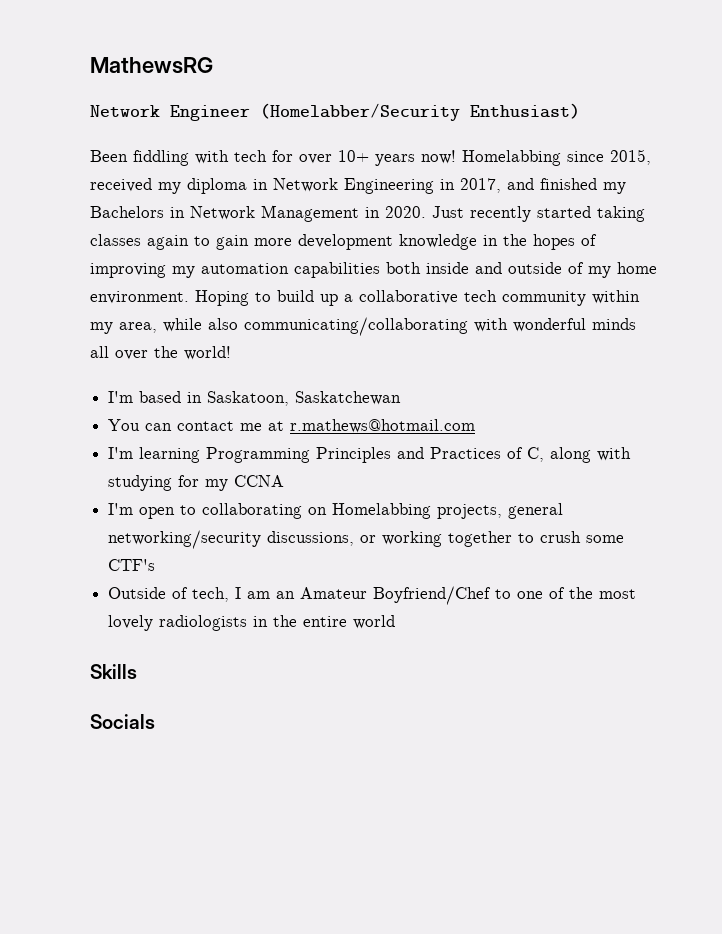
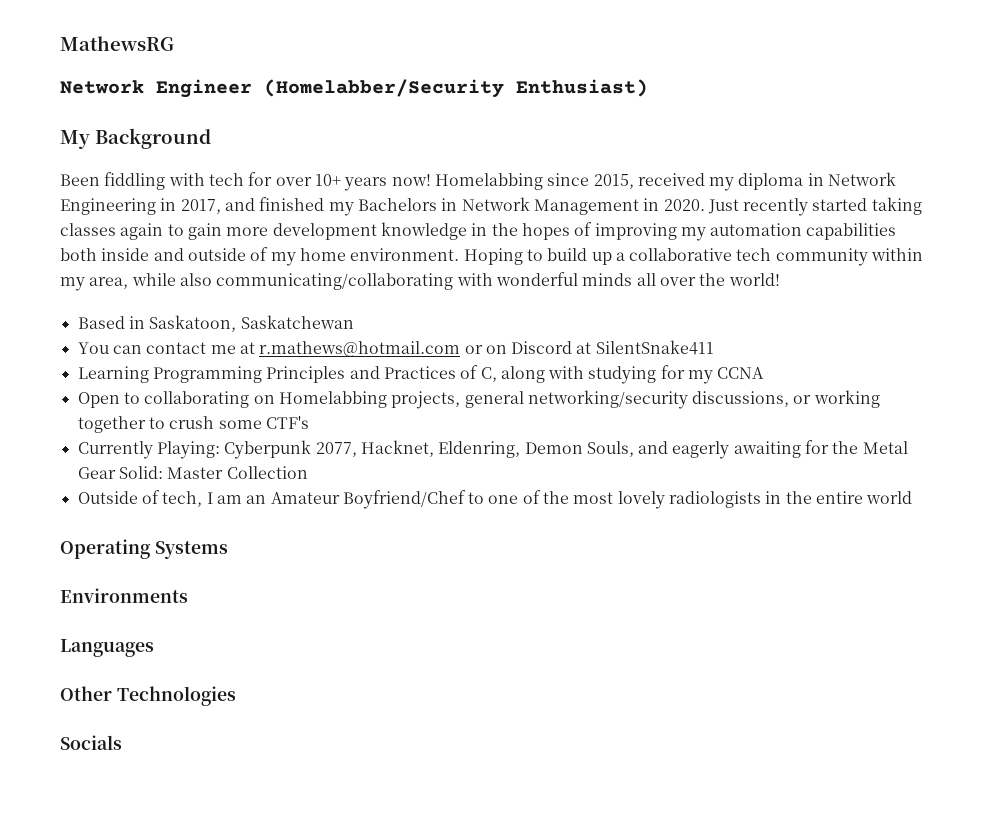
(580, 111) none -> [60,128,211,149] // My Background
[108,391,182,403] I'm based -> [77,316,125,329] Based
[108,447,201,463] // I'm learning -> [464,340,714,355] [77,366,149,383] or on Discord at SilentSnake411 // Learning
[108,503,176,519] I'm open -> [77,392,120,408] Open
(156, 565) none -> [77,440,908,459] [77,466,308,479] // Currently Playing: Cyberpunk 2077, Hacknet, Eldenring, Demon Souls, and eagerly awaiting for the Metal Gear Solid: Master Collection
[90,664,137,679] Skills -> [60,539,228,559] [60,588,188,603] [60,639,154,657] [60,686,236,706] Operating Systems // Environments // Languages // Other Technologies

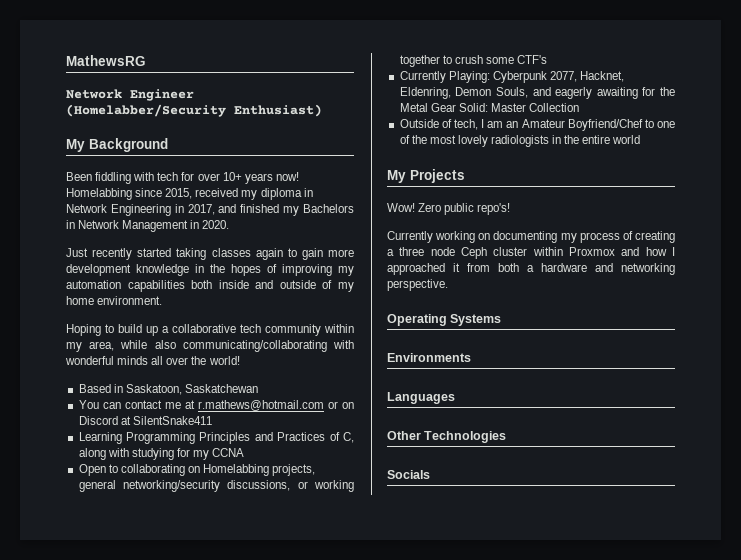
(705, 205) none -> (230, 224) //
(460, 254) none -> (163, 300) //
(913, 497) none -> [387,169,465,183] [387,203,511,215] [387,231,675,243] [387,247,675,259] [387,263,675,275] [387,279,448,291] // My Projects // Wow! Zero public repo's! // Currently working on documenting my process of creating a three node Ceph cluster within Proxmox and how I approached it from both a hardware and networking perspective.

